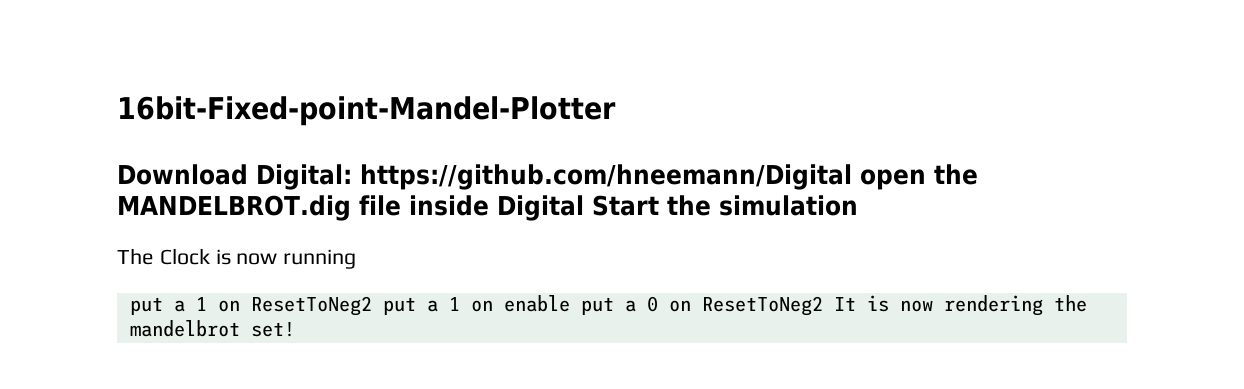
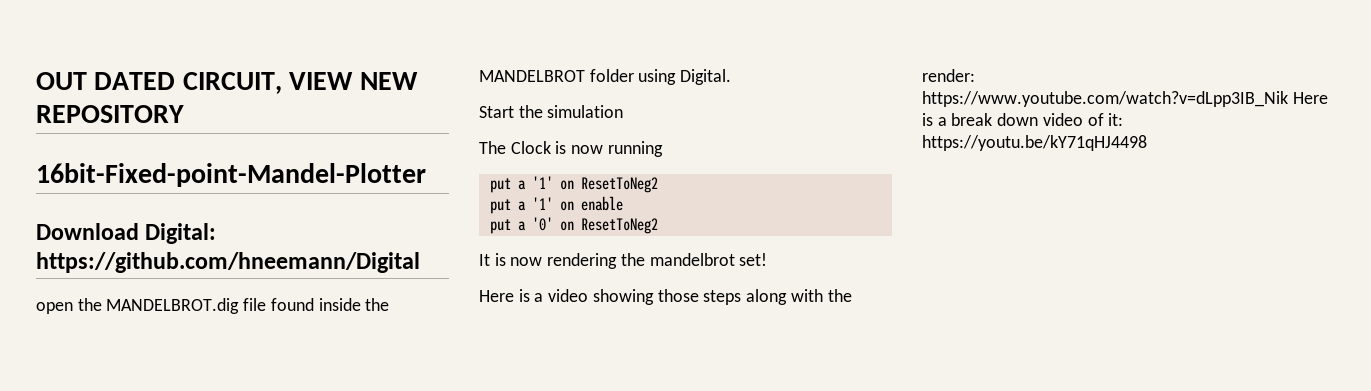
(117, 111) none -> [36,72,418,94] [36,105,184,123] OUT DATED CIRCUIT, VIEW NEW REPOSITORY //
(852, 177) none -> (420, 262) //
[408,195,584,221] inside Digital -> [270,298,390,311] [479,69,732,85] found inside the MANDELBROT folder using Digital. //
[195,296,460,316] 1 on ResetToNeg2 put a 1 -> [531,176,658,193] [489,197,553,214] '1' on ResetToNeg2 // put a '1'
[580,296,823,316] put a 0 on ResetToNeg2 -> [489,217,658,234] // put a '0' on ResetToNeg2 //
(295, 329) none -> [479,289,852,305] [922,69,975,82] [922,91,1328,107] [922,113,1124,126] [922,135,1147,151] // Here is a video showing those steps along with the render: https://www.youtube.com/watch?v=dLpp3IB_Nik Here is a break down video of it: https://youtu.be/kY71qHJ4498

